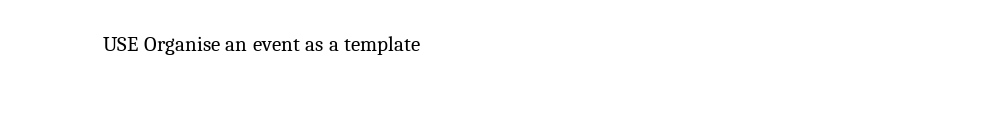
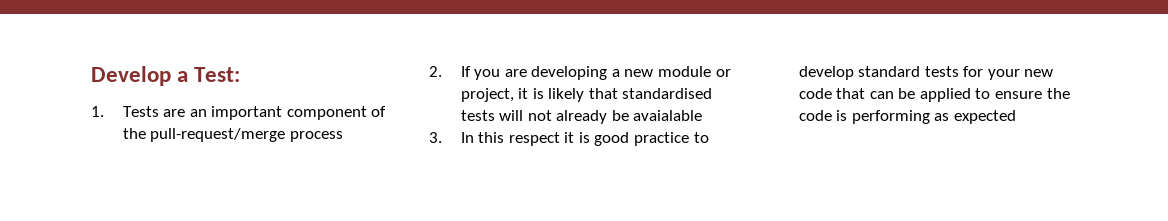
[103,36,421,55] USE Organise an event as a template -> [91,66,241,86] [91,106,387,120] [122,128,343,142] [429,66,731,80] [460,88,713,102] [460,110,703,124] [429,132,709,146] [798,66,1054,80] [798,88,1070,102] [798,110,1016,124] Develop a Test: // 1. Tests are an important component of the pull-request/merge process // 2. If you are developing a new module or project, it is likely that standardised tests will not already be avaialable // 3. In this respect it is good practice to develop standard tests for your new code that can be applied to ensure the code is performing as expected

